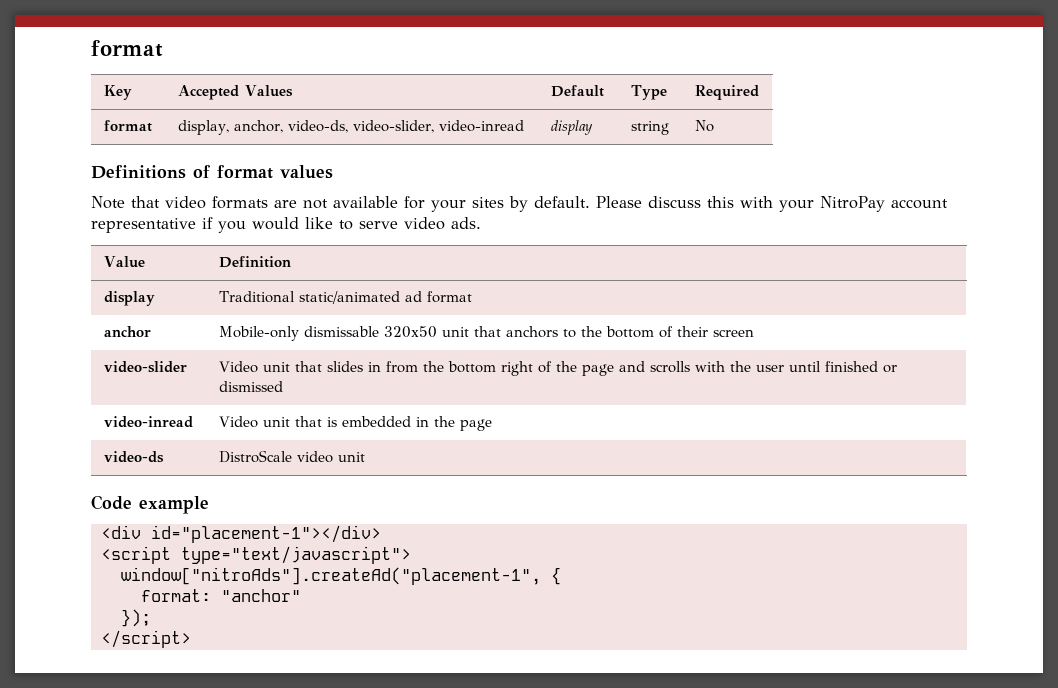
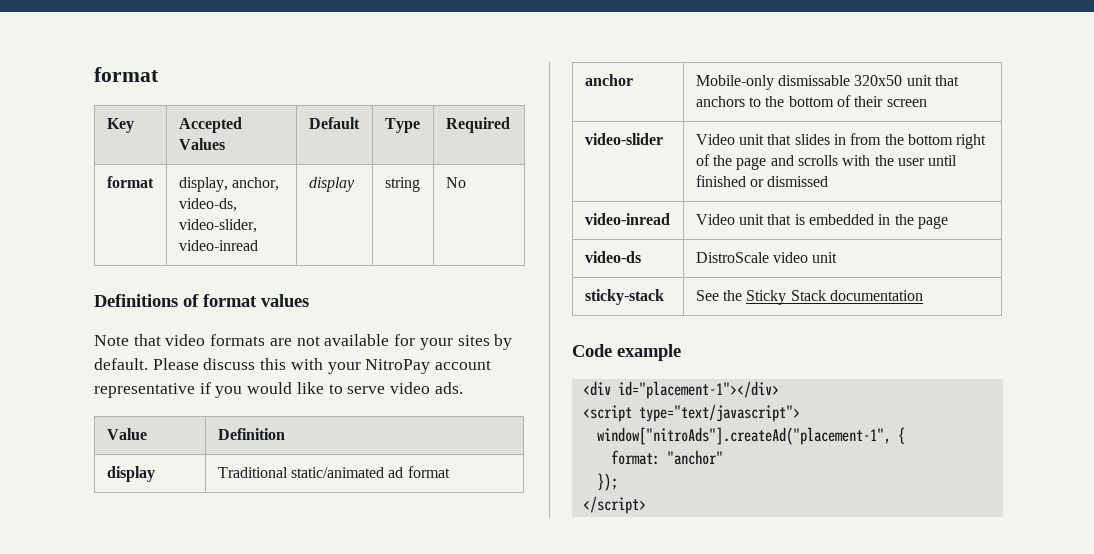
(365, 457) none -> [584,289,664,305] [695,290,923,305] // sticky-stack | See the Sticky Stack documentation

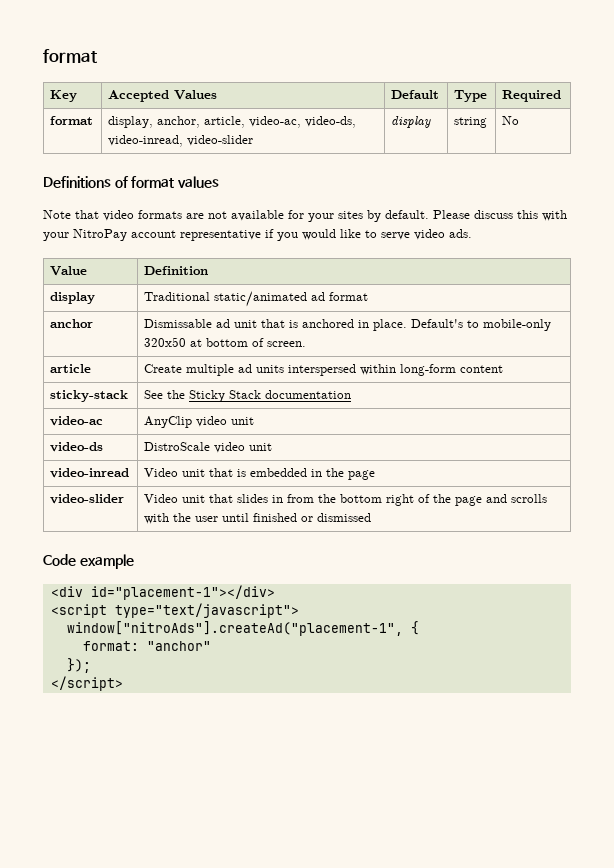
[178,198,237,212] [178,219,257,233] [178,240,258,251] video-ds, video-slider, video-inread -> [204,116,357,128] [108,135,254,147] article, video-ac, video-ds, video-inread, video-slider
[695,75,959,90] [695,95,927,107] Mobile-only dismissable 320x50 unit that anchors to the bottom of their screen -> [144,319,552,331] [144,337,307,347] [50,364,92,373] [144,364,504,376] [50,390,129,402] [144,390,352,402] [50,416,104,426] [144,416,255,428] [50,442,104,452] [144,442,273,453] [50,468,130,478] [144,468,376,480] Dismissable ad unit that is anchored in place. Default's to mobile-only 320x50 at bottom of screen. // article | Create multiple ad units interspersed within long-form content // sticky-stack | See the Sticky Stack documentation // video-ac | AnyClip video unit // video-ds | DistroScale video unit // video-inread | Video unit that is embedded in the page
[584,213,670,225] [695,214,948,229] [584,251,641,263] [695,252,838,263] [584,289,664,305] [695,290,923,305] // video-inread | Video unit that is embedded in the page // video-ds | DistroScale video unit // sticky-stack | See the Sticky Stack documentation -> (372, 517) none

